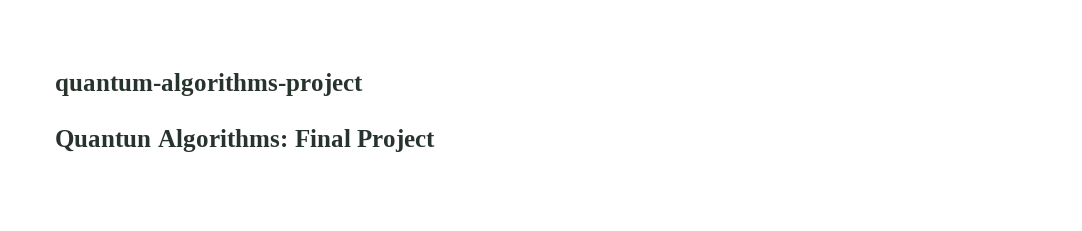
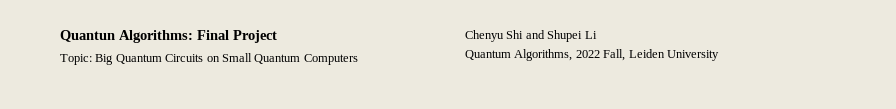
[55,73,363,96] quantum-algorithms-project // -> (60, 36) none
(436, 140) none -> [60,53,358,65] [465,30,597,42] [465,49,719,61] // Topic: Big Quantum Circuits on Small Quantum Computers // Chenyu Shi and Shupei Li // Quantum Algorithms, 2022 Fall, Leiden University

